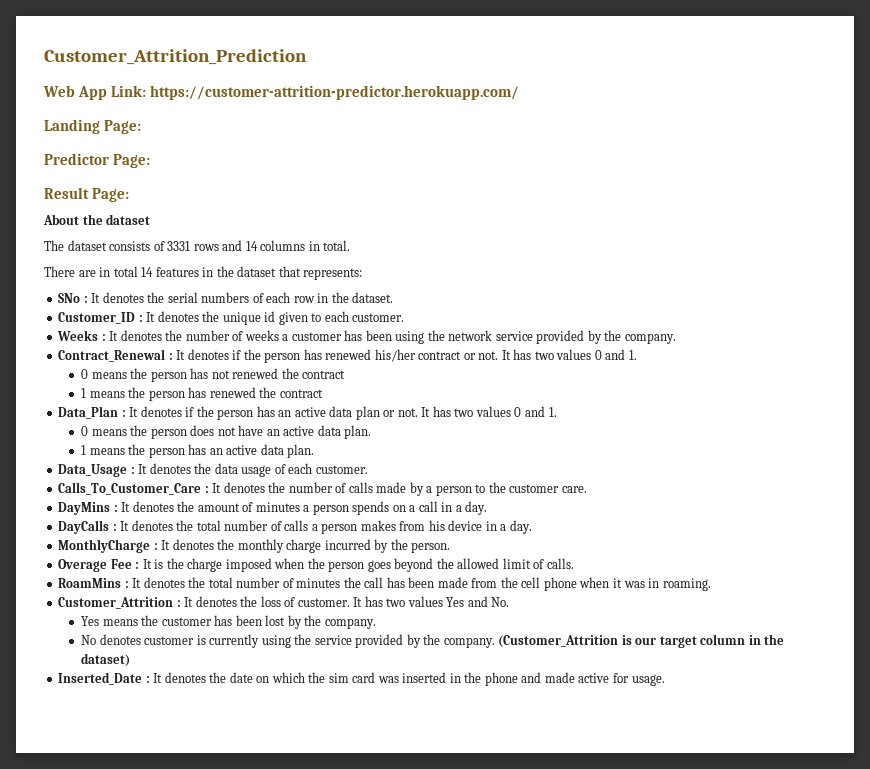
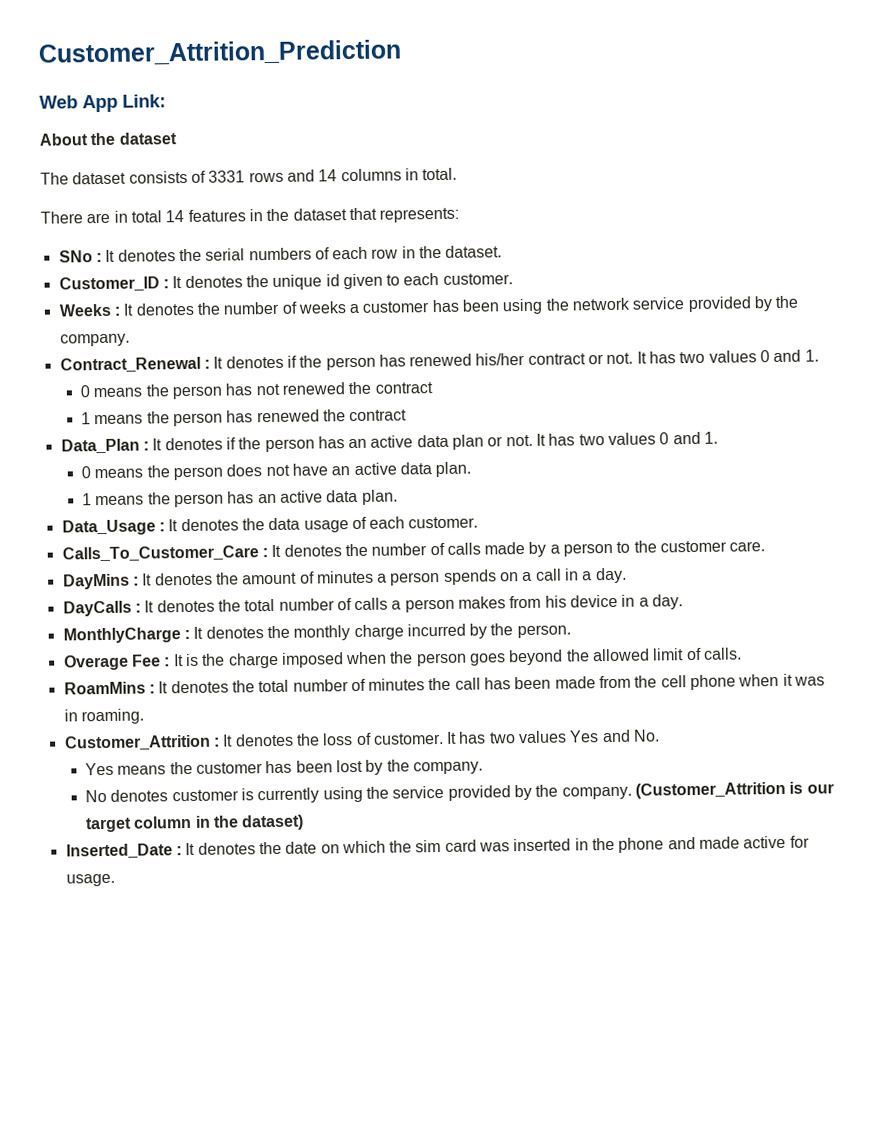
[149,85,519,100] [44,119,141,134] [44,153,150,168] [44,187,129,202] https://customer-attrition-predictor.herokuapp.com/ // Landing Page: // Predictor Page: // Result Page: -> (166, 101) none

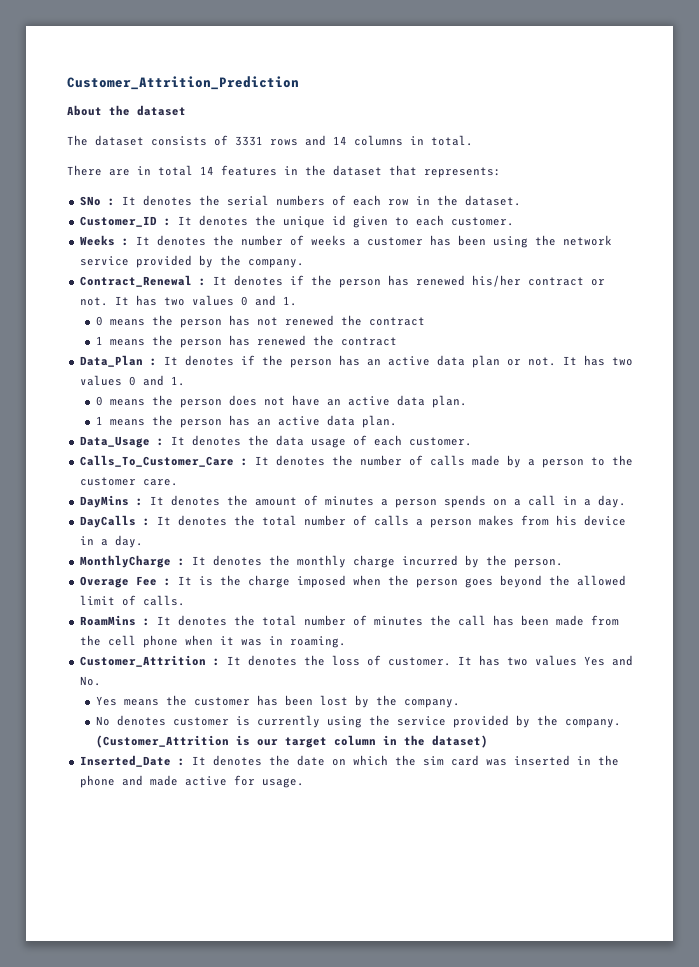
[39,94,166,113] // Web App Link: -> (299, 83) none

